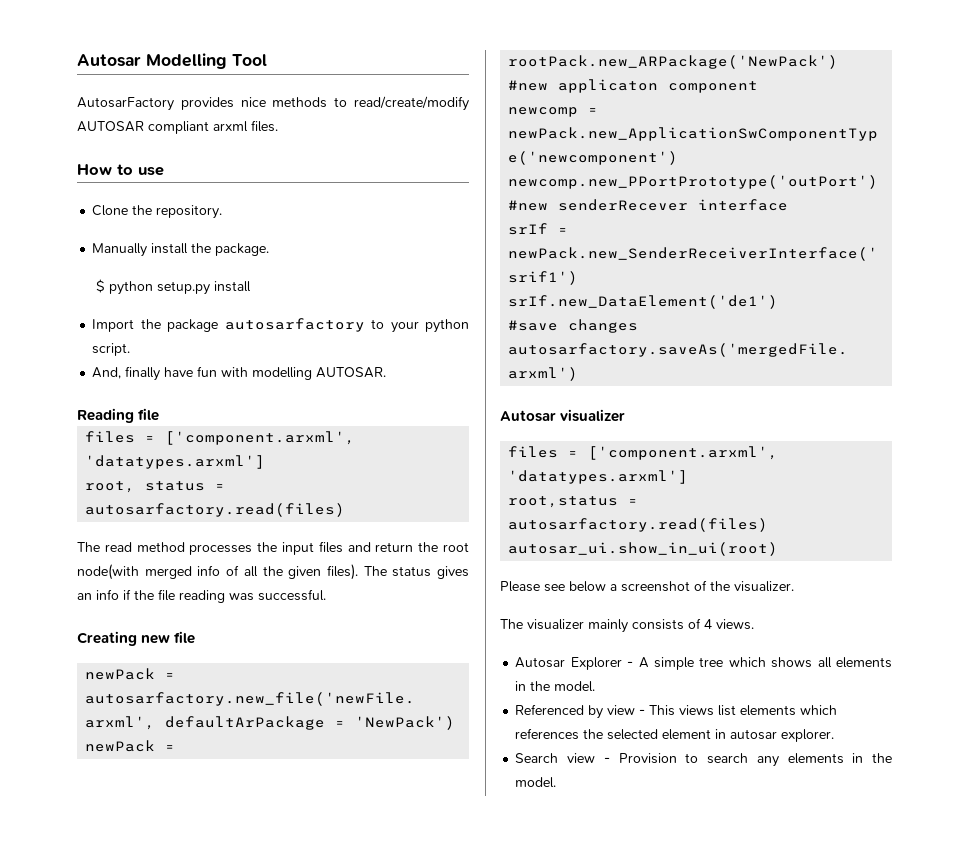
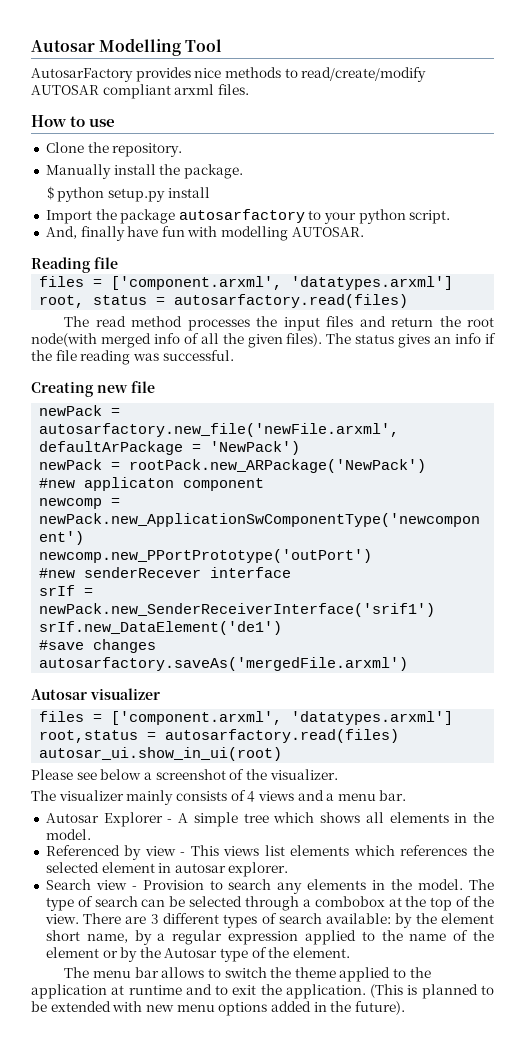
[716,619,754,630] views. -> [257,790,407,801] views and a menu bar.
(557, 782) none -> [469,879,495,890] [45,896,495,911] [44,913,495,928] [45,930,494,945] [45,947,351,962] [64,967,431,982] [31,984,494,999] [31,1001,405,1016] The type of search can be selected through a combobox at the top of the view. There are 3 different types of search available: by the element short name, by a regular expression applied to the name of the element or by the Autosar type of the element. // The menu bar allows to switch the theme applied to the application at runtime and to exit the application. (This is planned to be extended with new menu options added in the future).

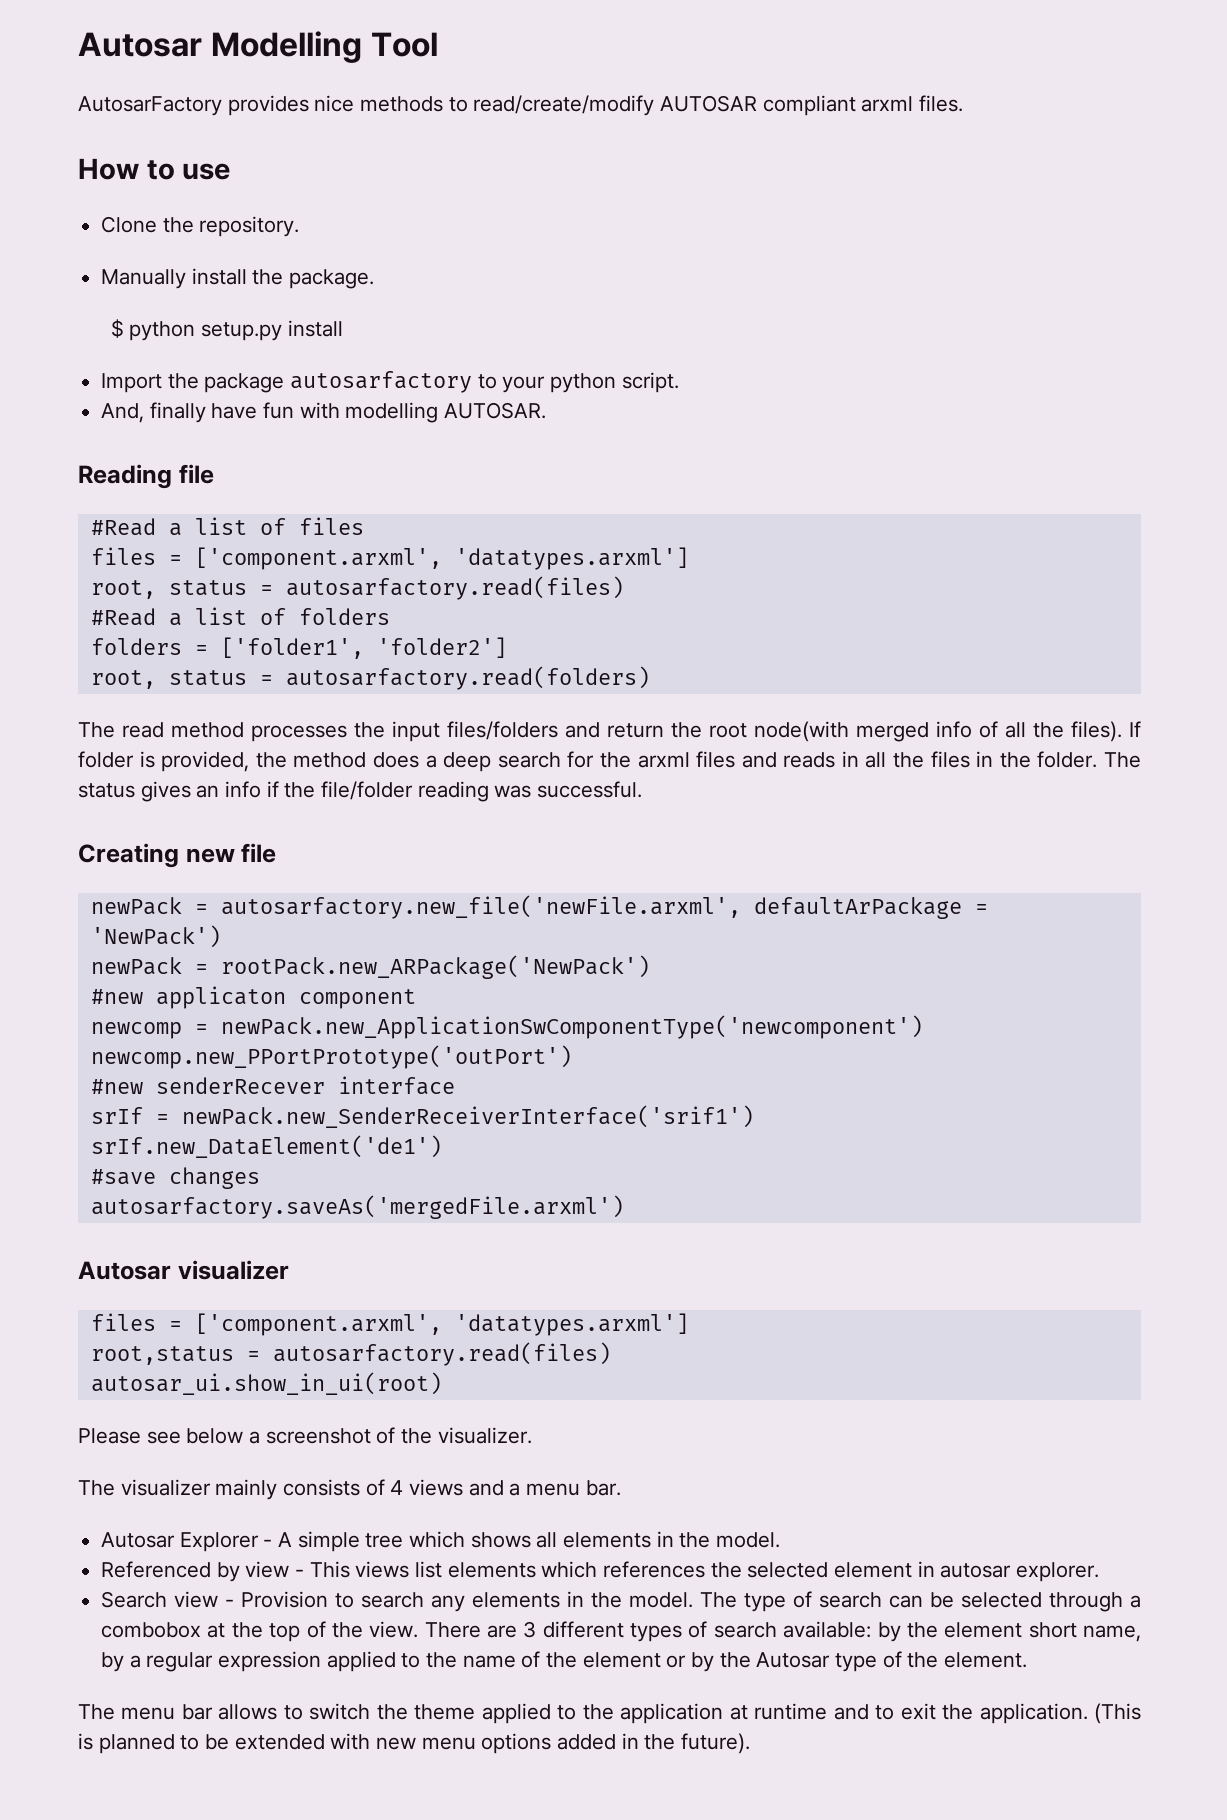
(118, 263) none -> [90,517,364,536] // #Read a list of files
(409, 301) none -> [90,607,390,626] [90,637,507,659] [90,666,650,690] // #Read a list of folders // folders = ['folder1', 'folder2'] // root, status = autosarfactory.read(folders)
[326,316,354,327] files -> [447,721,558,740] files/folders
[247,333,323,348] given files). -> [1071,721,1141,742] [78,751,1098,772] files). If folder is provided, the method does a deep search for the arxml files and reads in all the files in the folder.
[55,350,77,361] file -> [321,781,414,800] file/folder

